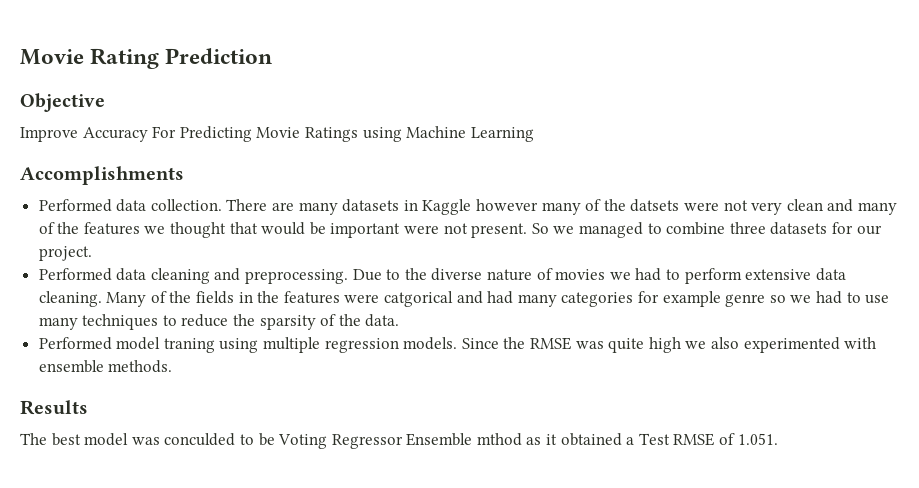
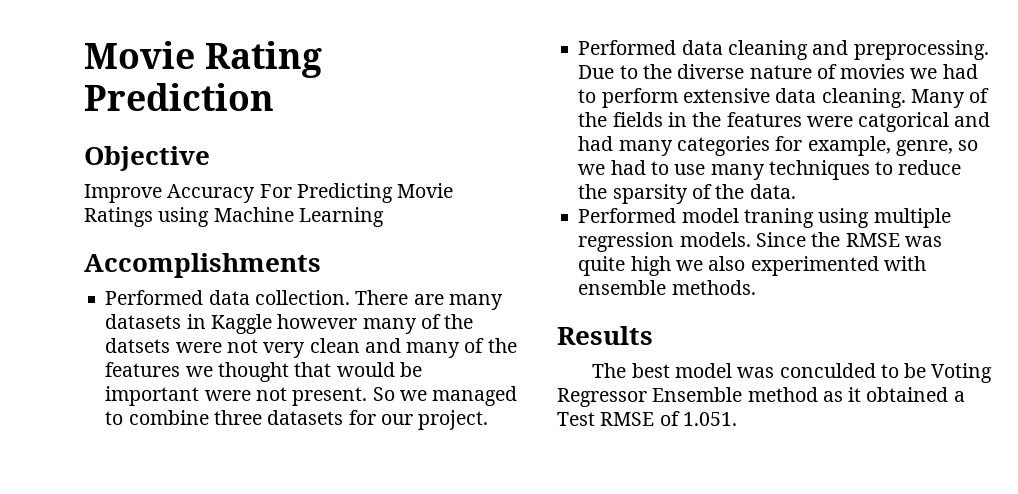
[662,291,766,307] example genre -> [807,136,953,156] example, genre,
[476,433,522,446] mthod -> [747,387,818,402] method

